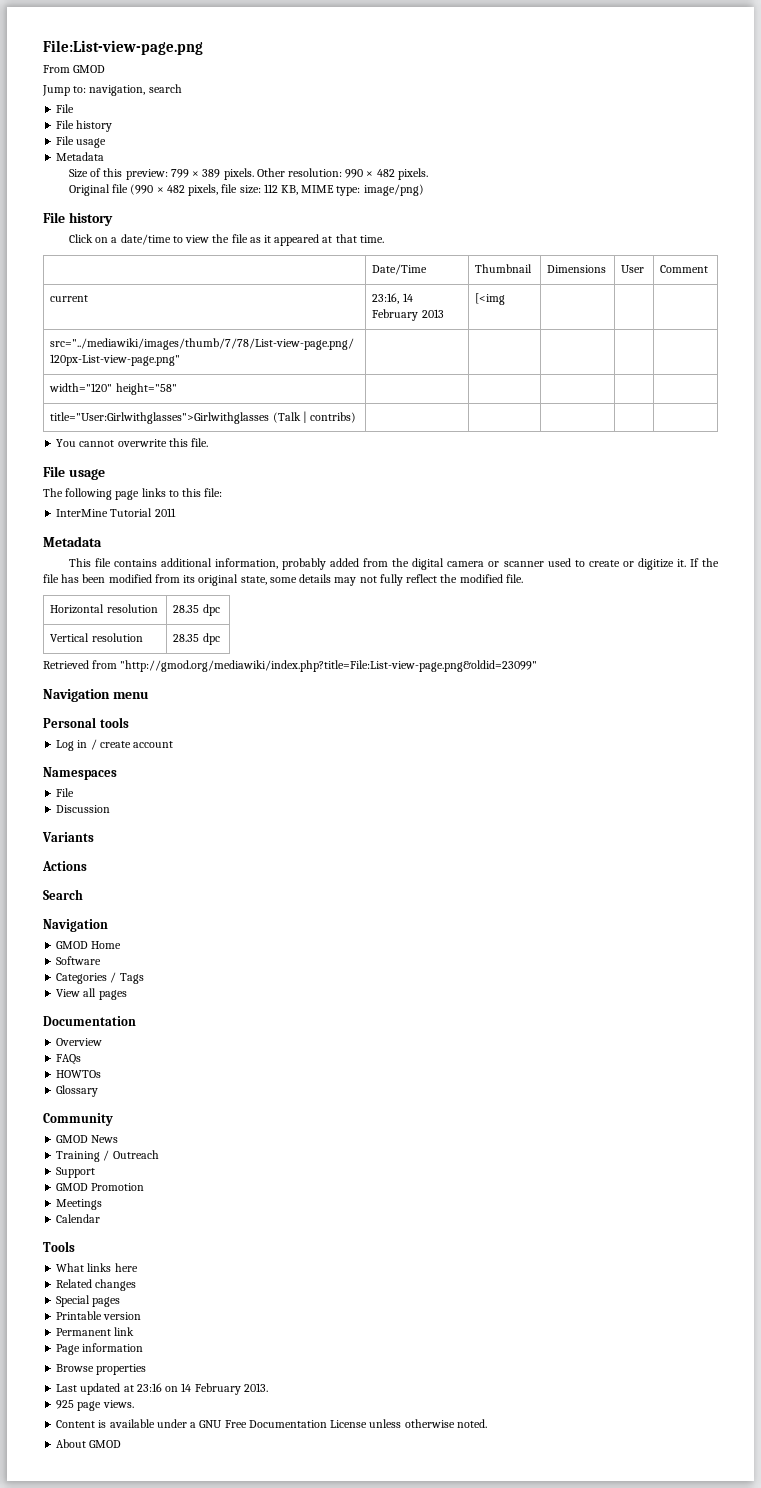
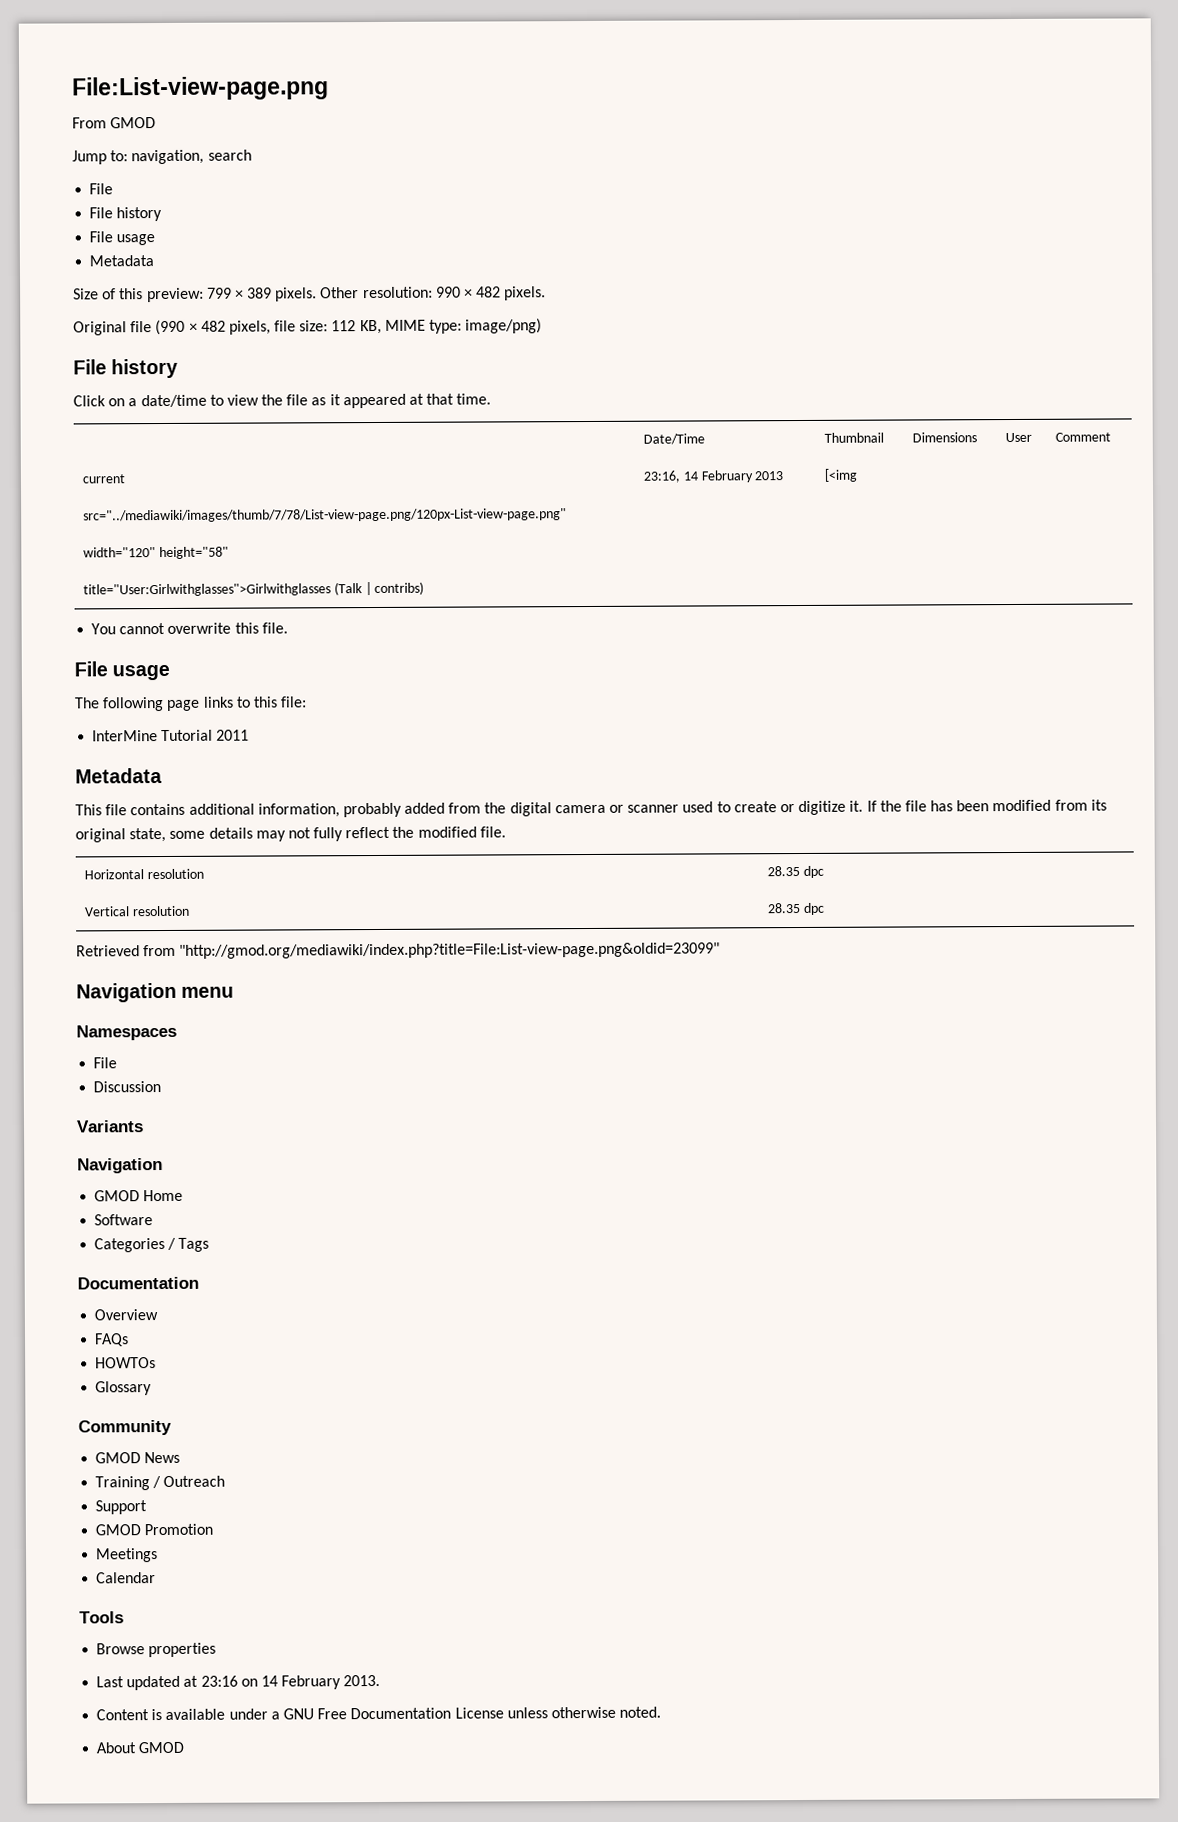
[43,717,129,728] [56,739,174,751] // Personal tools // Log in / create account -> (235, 992) none
[42,861,87,871] [43,889,83,900] // Actions // Search -> (144, 1126) none
[56,988,127,1000] // View all pages -> (210, 1244) none
[56,1263,138,1272] [56,1279,137,1291] [56,1295,121,1307] [56,1311,142,1320] [56,1327,135,1336] [56,1343,144,1355] // What links here // Related changes // Special pages // Printable version // Permanent link // Page information -> (124, 1617) none
[56,1400,134,1411] // 925 page views. -> (381, 1680) none

